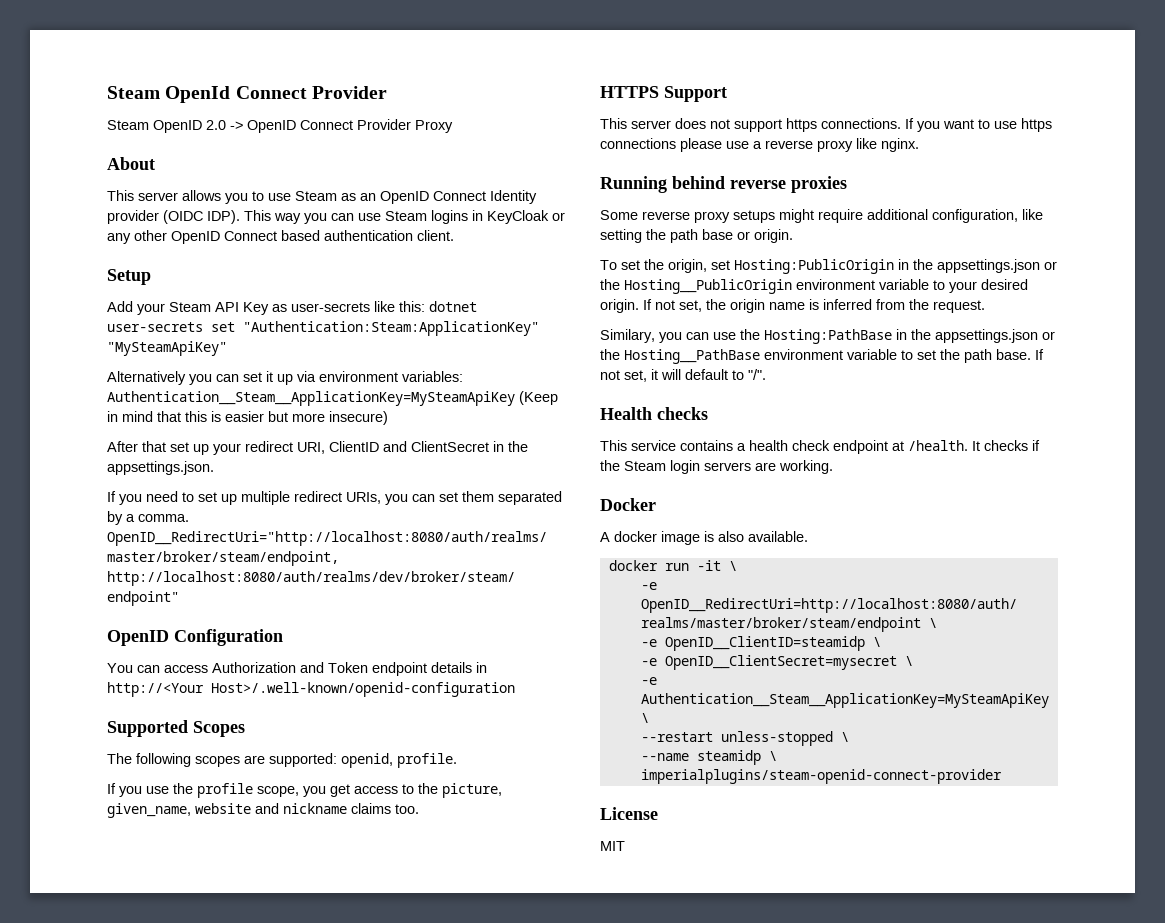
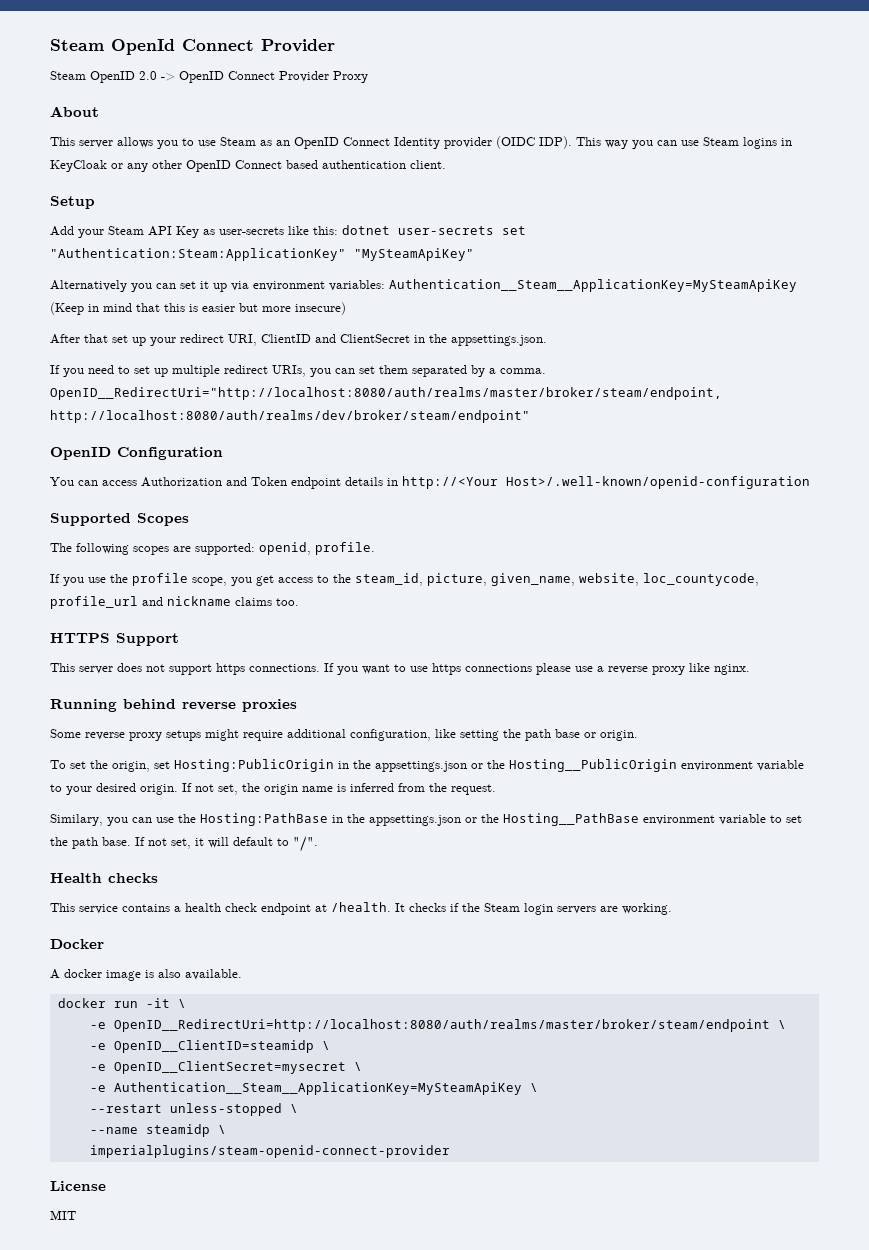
(438, 788) none -> [355,573,423,586] steam_id,
[195,803,251,814] website -> [579,573,759,586] [50,596,138,609] website, loc_countycode, profile_url

